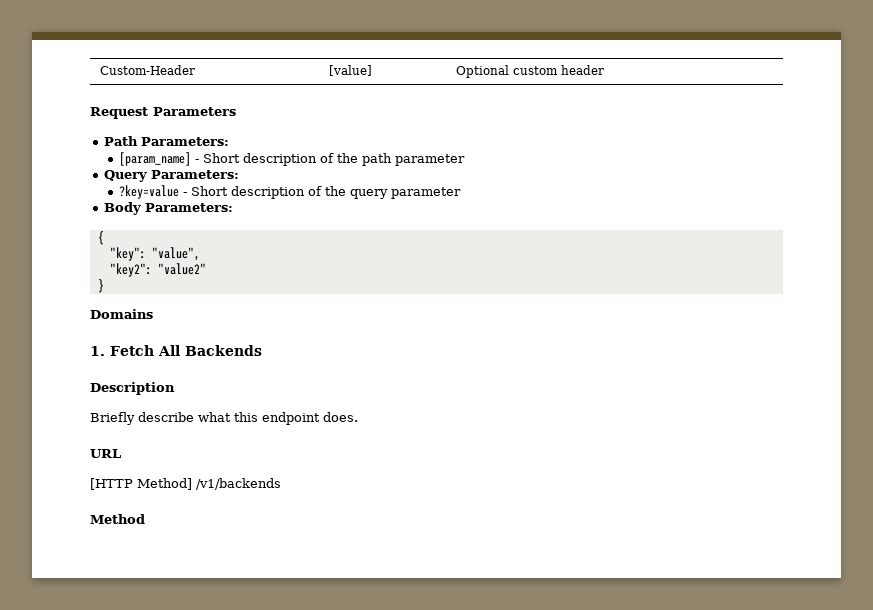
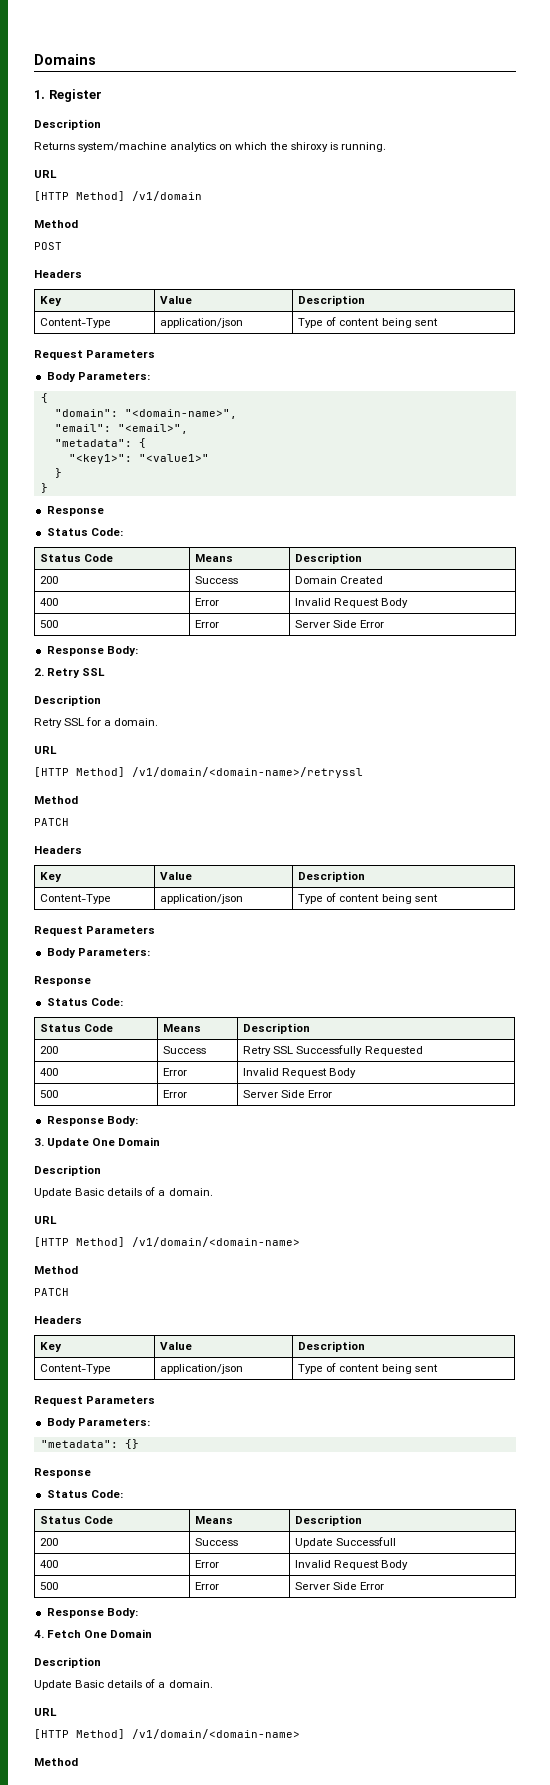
[99,65,195,75] [328,65,372,76] [455,65,604,78] [90,107,236,119] [104,136,230,146] [119,152,466,166] [104,170,240,182] [119,185,462,199] [104,202,234,215] [97,231,104,245] [109,247,200,261] [109,263,206,277] [97,279,104,293] [90,309,153,319] [90,345,262,356] [90,382,175,395] [90,412,358,425] [90,449,121,458] [90,478,281,490] [90,514,145,524] Custom-Header | [value] | Optional custom header // Request Parameters // Path Parameters: // [param_name] - Short description of the path parameter // Query Parameters: // ?key=value - Short description of the query parameter // Body Parameters: // { // "key": "value", // "key2": "value2" // } // Domains // 1. Fetch All Backends // Description // Briefly describe what this endpoint does. // URL // [HTTP Method] /v1/backends // Method -> [34,54,96,65] [34,89,102,102] [34,119,101,130] [34,142,386,152] [34,170,57,178] [34,191,202,201] [34,220,78,228] [34,242,62,250] [34,270,82,278] [40,296,63,306] [160,296,193,304] [298,295,366,306] [40,318,112,328] [160,318,244,328] [298,317,438,328] [34,350,156,360] [46,372,150,382] [40,393,48,403] [54,409,237,419] [54,424,188,434] [54,438,146,448] [68,454,209,464] [54,468,62,478] [40,483,48,493] [46,506,104,516] [46,528,123,536] [40,554,114,562] [195,554,234,562] [295,553,363,564] [40,576,59,584] [195,576,239,584] [295,576,384,584] [40,598,59,606] [195,598,220,606] [295,598,409,608] [40,620,59,628] [195,620,220,628] [295,620,385,628] [46,646,138,656] [34,668,106,678] [34,695,101,706] [34,717,159,728] [34,746,57,754] [34,767,363,778] [34,796,78,804] [34,818,69,826] [34,846,82,854] [40,872,63,882] [160,872,193,880] [298,871,366,882] [40,894,112,904] [160,894,244,904] [298,893,438,904] [34,926,156,936] [46,948,150,958] [34,976,91,986] [46,998,123,1006] [40,1024,114,1032] [163,1024,202,1032] [243,1023,311,1034] [40,1046,59,1054] [163,1046,207,1054] [243,1045,423,1056] [40,1068,59,1076] [163,1068,188,1076] [243,1068,357,1078] [40,1090,59,1098] [163,1090,188,1098] [243,1090,333,1098] [46,1116,138,1126] [34,1137,161,1148] [34,1165,101,1176] [34,1187,213,1198] [34,1216,57,1224] [34,1237,300,1247] [34,1266,78,1274] [34,1288,69,1296] [34,1316,82,1324] [40,1342,63,1352] [160,1342,193,1350] [298,1341,366,1352] [40,1364,112,1374] [160,1364,244,1374] [298,1363,438,1374] [34,1396,156,1406] [46,1418,150,1428] [40,1439,139,1449] [34,1468,91,1478] [46,1490,123,1498] [40,1516,114,1524] [195,1516,234,1524] [295,1515,363,1526] [40,1538,59,1546] [195,1538,239,1546] [295,1537,397,1548] [40,1560,59,1568] [195,1560,220,1568] [295,1560,409,1570] [40,1582,59,1590] [195,1582,220,1590] [295,1582,385,1590] [46,1608,138,1618] [34,1629,153,1638] [34,1657,101,1668] [34,1679,213,1690] [34,1708,57,1716] [34,1729,300,1739] [34,1758,78,1766] Domains // 1. Register // Description // Returns system/machine analytics on which the shiroxy is running. // URL // [HTTP Method] /v1/domain // Method // POST // Headers // Key | Value | Description // Content-Type | application/json | Type of content being sent // Request Parameters // Body Parameters: // { // "domain": "<domain-name>", // "email": "<email>", // "metadata": { // "<key1>": "<value1>" // } // } // Response // Status Code: // Status Code | Means | Description // 200 | Success | Domain Created // 400 | Error | Invalid Request Body // 500 | Error | Server Side Error // Response Body: // 2. Retry SSL // Description // Retry SSL for a domain. // URL // [HTTP Method] /v1/domain/<domain-name>/retryssl // Method // PATCH // Headers // Key | Value | Description // Content-Type | application/json | Type of content being sent // Request Parameters // Body Parameters: // Response // Status Code: // Status Code | Means | Description // 200 | Success | Retry SSL Successfully Requested // 400 | Error | Invalid Request Body // 500 | Error | Server Side Error // Response Body: // 3. Update One Domain // Description // Update Basic details of a domain. // URL // [HTTP Method] /v1/domain/<domain-name> // Method // PATCH // Headers // Key | Value | Description // Content-Type | application/json | Type of content being sent // Request Parameters // Body Parameters: // "metadata": {} // Response // Status Code: // Status Code | Means | Description // 200 | Success | Update Successfull // 400 | Error | Invalid Request Body // 500 | Error | Server Side Error // Response Body: // 4. Fetch One Domain // Description // Update Basic details of a domain. // URL // [HTTP Method] /v1/domain/<domain-name> // Method

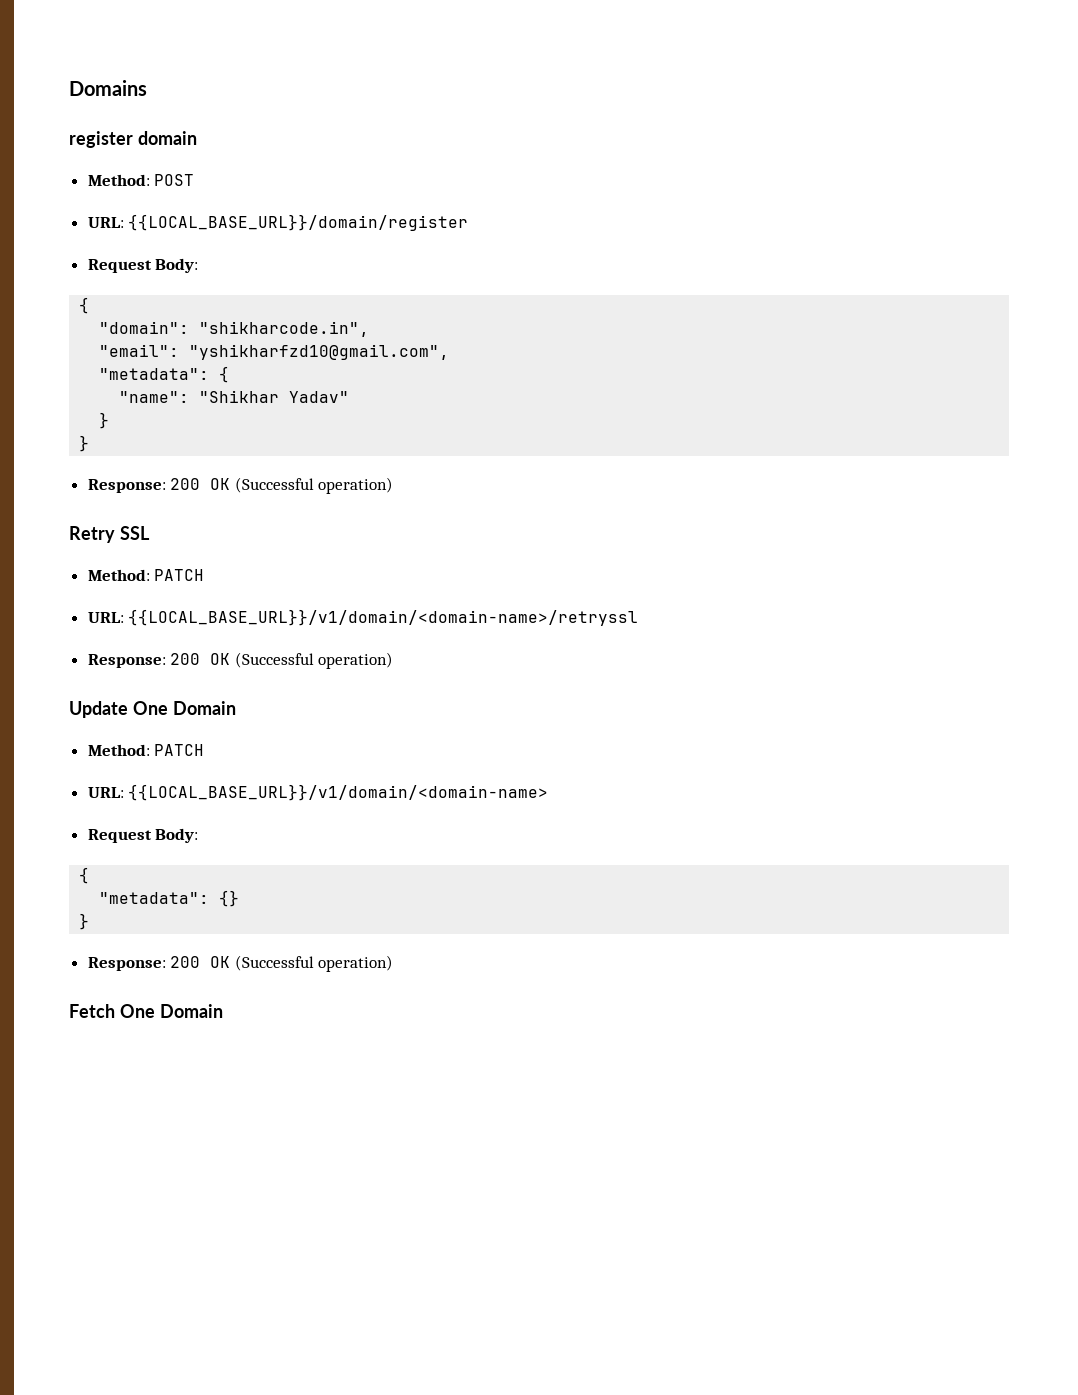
[34,89,102,102] [34,119,101,130] [34,142,386,152] [34,170,57,178] [34,191,202,201] [34,220,78,228] [34,242,62,250] [34,270,82,278] [40,296,63,306] [160,296,193,304] [298,295,366,306] [40,318,112,328] [160,318,244,328] [298,317,438,328] [34,350,156,360] [46,372,150,382] 1. Register // Description // Returns system/machine analytics on which the shiroxy is running. // URL // [HTTP Method] /v1/domain // Method // POST // Headers // Key | Value | Description // Content-Type | application/json | Type of content being sent // Request Parameters // Body Parameters: -> [69,131,197,148] [87,174,195,186] [87,214,469,231] [87,258,199,273] register domain // Method: POST // URL: {{LOCAL_BASE_URL}}/domain/register // Request Body:
[124,409,237,419] "<domain-name>", -> [199,321,370,337] "shikharcode.in",
[117,424,188,434] "<email>", -> [189,344,450,360] "yshikharfzd10@gmail.com",
[68,454,209,464] "<key1>": "<value1>" -> [119,390,350,403] "name": "Shikhar Yadav"
[46,506,104,516] [46,528,123,536] [40,554,114,562] [195,554,234,562] [295,553,363,564] [40,576,59,584] [195,576,239,584] [295,576,384,584] [40,598,59,606] [195,598,220,606] [295,598,409,608] [40,620,59,628] [195,620,220,628] [295,620,385,628] [46,646,138,656] [34,668,106,678] [34,695,101,706] [34,717,159,728] [34,746,57,754] [34,767,363,778] [34,796,78,804] [34,818,69,826] [34,846,82,854] [40,872,63,882] [160,872,193,880] [298,871,366,882] [40,894,112,904] [160,894,244,904] [298,893,438,904] [34,926,156,936] [46,948,150,958] [34,976,91,986] [46,998,123,1006] [40,1024,114,1032] [163,1024,202,1032] [243,1023,311,1034] [40,1046,59,1054] [163,1046,207,1054] [243,1045,423,1056] [40,1068,59,1076] [163,1068,188,1076] [243,1068,357,1078] [40,1090,59,1098] [163,1090,188,1098] [243,1090,333,1098] [46,1116,138,1126] [34,1137,161,1148] [34,1165,101,1176] [34,1187,213,1198] [34,1216,57,1224] [34,1237,300,1247] [34,1266,78,1274] [34,1288,69,1296] [34,1316,82,1324] [40,1342,63,1352] [160,1342,193,1350] [298,1341,366,1352] [40,1364,112,1374] [160,1364,244,1374] [298,1363,438,1374] [34,1396,156,1406] [46,1418,150,1428] [40,1439,139,1449] [34,1468,91,1478] [46,1490,123,1498] [40,1516,114,1524] [195,1516,234,1524] [295,1515,363,1526] [40,1538,59,1546] [195,1538,239,1546] [295,1537,397,1548] [40,1560,59,1568] [195,1560,220,1568] [295,1560,409,1570] [40,1582,59,1590] [195,1582,220,1590] [295,1582,385,1590] [46,1608,138,1618] [34,1629,153,1638] [34,1657,101,1668] [34,1679,213,1690] [34,1708,57,1716] [34,1729,300,1739] [34,1758,78,1766] Response // Status Code: // Status Code | Means | Description // 200 | Success | Domain Created // 400 | Error | Invalid Request Body // 500 | Error | Server Side Error // Response Body: // 2. Retry SSL // Description // Retry SSL for a domain. // URL // [HTTP Method] /v1/domain/<domain-name>/retryssl // Method // PATCH // Headers // Key | Value | Description // Content-Type | application/json | Type of content being sent // Request Parameters // Body Parameters: // Response // Status Code: // Status Code | Means | Description // 200 | Success | Retry SSL Successfully Requested // 400 | Error | Invalid Request Body // 500 | Error | Server Side Error // Response Body: // 3. Update One Domain // Description // Update Basic details of a domain. // URL // [HTTP Method] /v1/domain/<domain-name> // Method // PATCH // Headers // Key | Value | Description // Content-Type | application/json | Type of content being sent // Request Parameters // Body Parameters: // "metadata": {} // Response // Status Code: // Status Code | Means | Description // 200 | Success | Update Successfull // 400 | Error | Invalid Request Body // 500 | Error | Server Side Error // Response Body: // 4. Fetch One Domain // Description // Update Basic details of a domain. // URL // [HTTP Method] /v1/domain/<domain-name> // Method -> [87,477,394,494] [69,526,150,543] [87,569,205,581] [87,609,639,626] [87,652,394,669] [69,701,236,718] [87,744,205,756] [87,784,549,801] [87,828,199,843] [79,867,90,884] [99,890,240,907] [79,913,90,930] [87,955,394,972] [69,1004,223,1018] Response: 200 OK (Successful operation) // Retry SSL // Method: PATCH // URL: {{LOCAL_BASE_URL}}/v1/domain/<domain-name>/retryssl // Response: 200 OK (Successful operation) // Update One Domain // Method: PATCH // URL: {{LOCAL_BASE_URL}}/v1/domain/<domain-name> // Request Body: // { // "metadata": {} // } // Response: 200 OK (Successful operation) // Fetch One Domain

